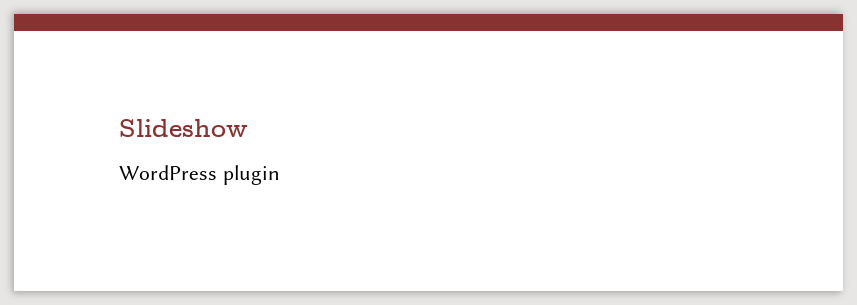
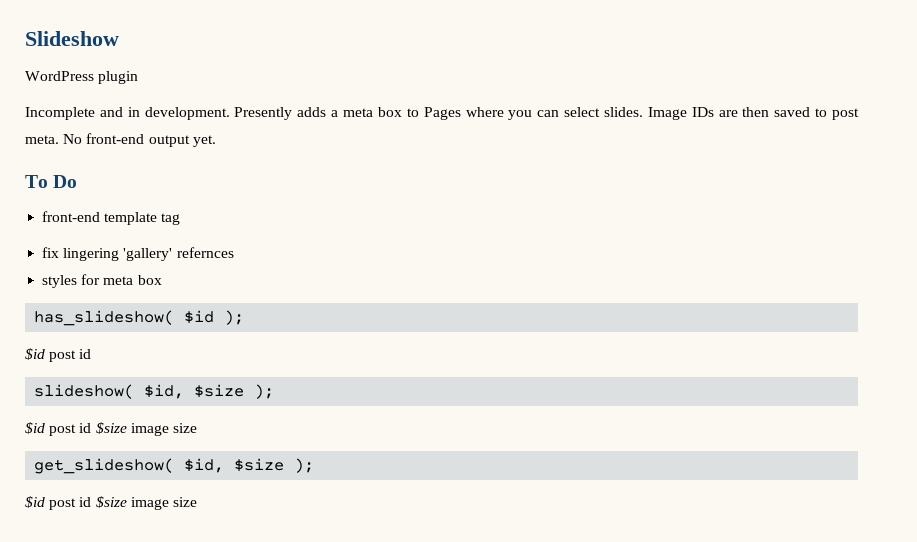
(280, 175) none -> [25,107,860,120] [25,133,216,147] [25,175,78,188] [42,211,181,225] [42,247,234,261] [42,274,162,288] [34,310,245,326] [25,348,92,362] [34,384,275,399] [25,422,197,436] [34,458,315,474] [25,496,197,510] // Incomplete and in development. Presently adds a meta box to Pages where you can select slides. Image IDs are then saved to post meta. No front-end output yet. // To Do // front-end template tag // fix lingering 'gallery' refernces // styles for meta box // has_slideshow( $id ); // $id post id // slideshow( $id, $size ); // $id post id $size image size // get_slideshow( $id, $size ); // $id post id $size image size

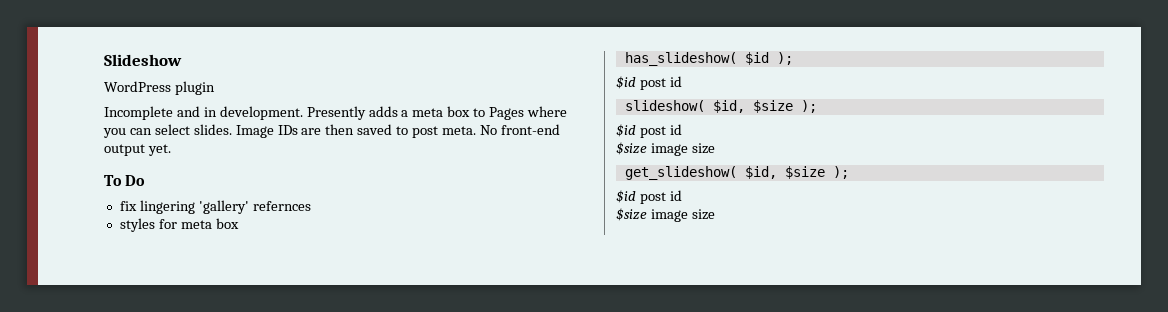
[42,211,181,225] // front-end template tag -> (146, 180) none
(92, 428) none -> (682, 129) //
(92, 502) none -> (682, 195) //

